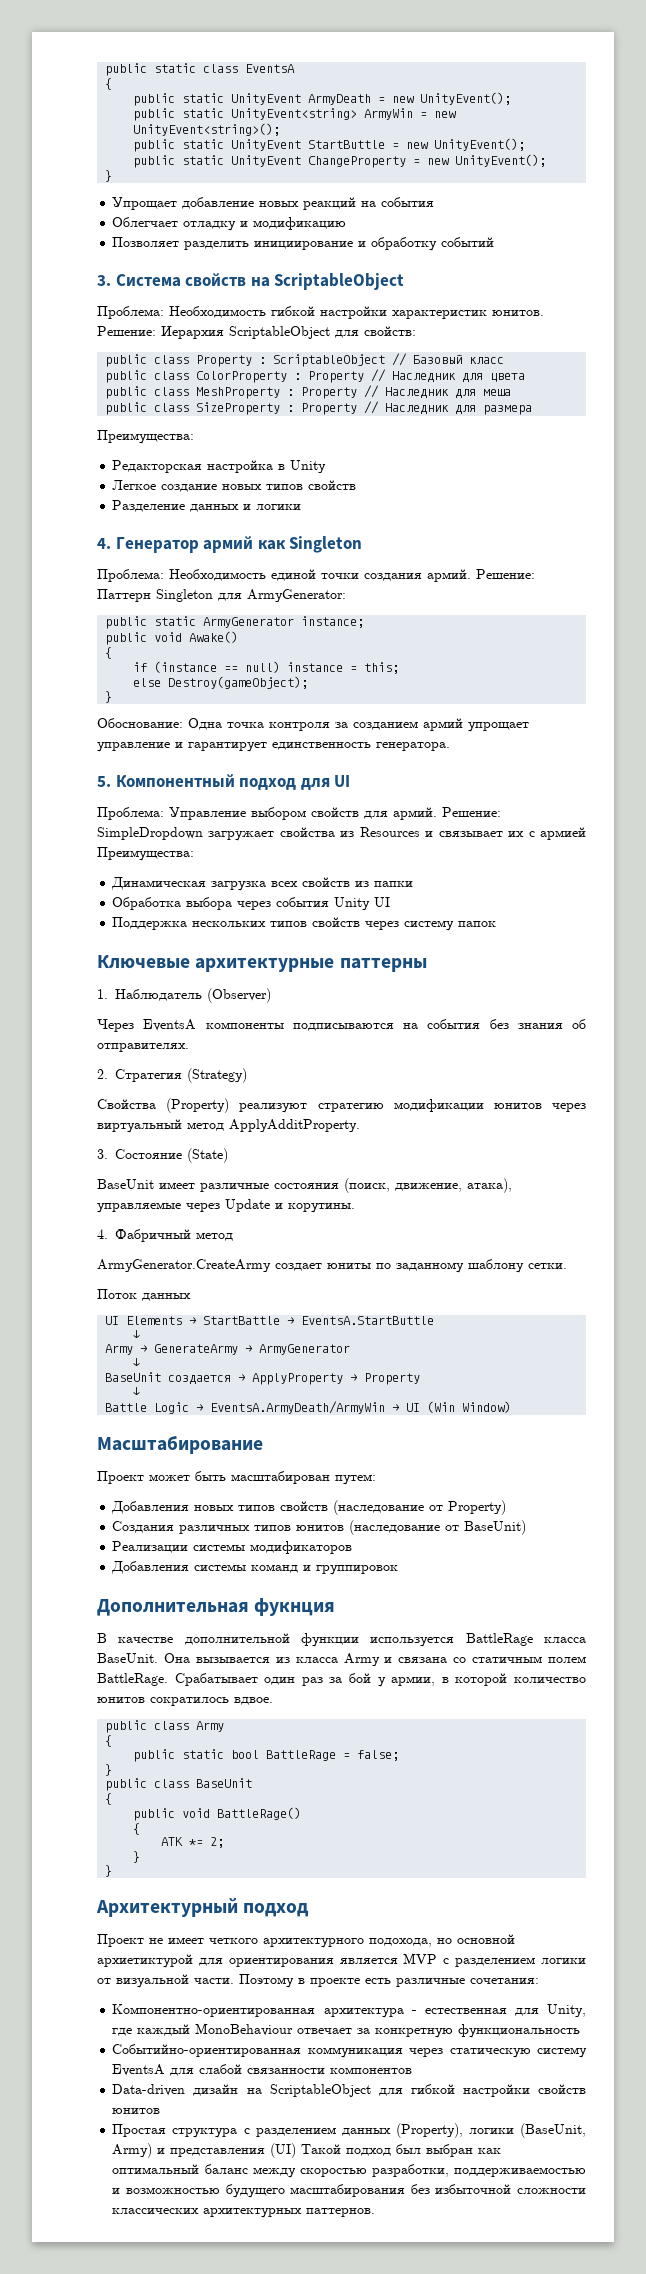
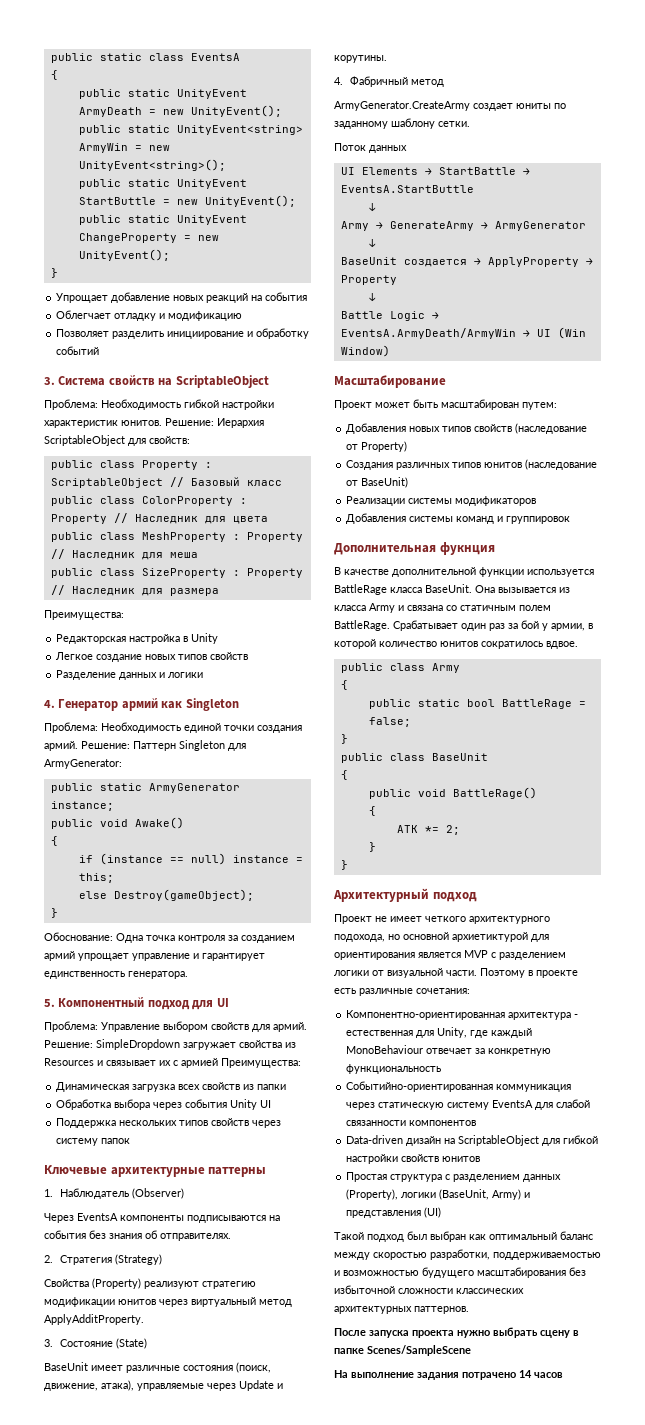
(297, 2150) none -> (442, 1212) //
(376, 2212) none -> [334,1327,579,1338] [334,1345,471,1356] [334,1370,563,1380] // После запуска проекта нужно выбрать сцену в папке Scenes/SampleScene // На выполнение задания потрачено 14 часов

